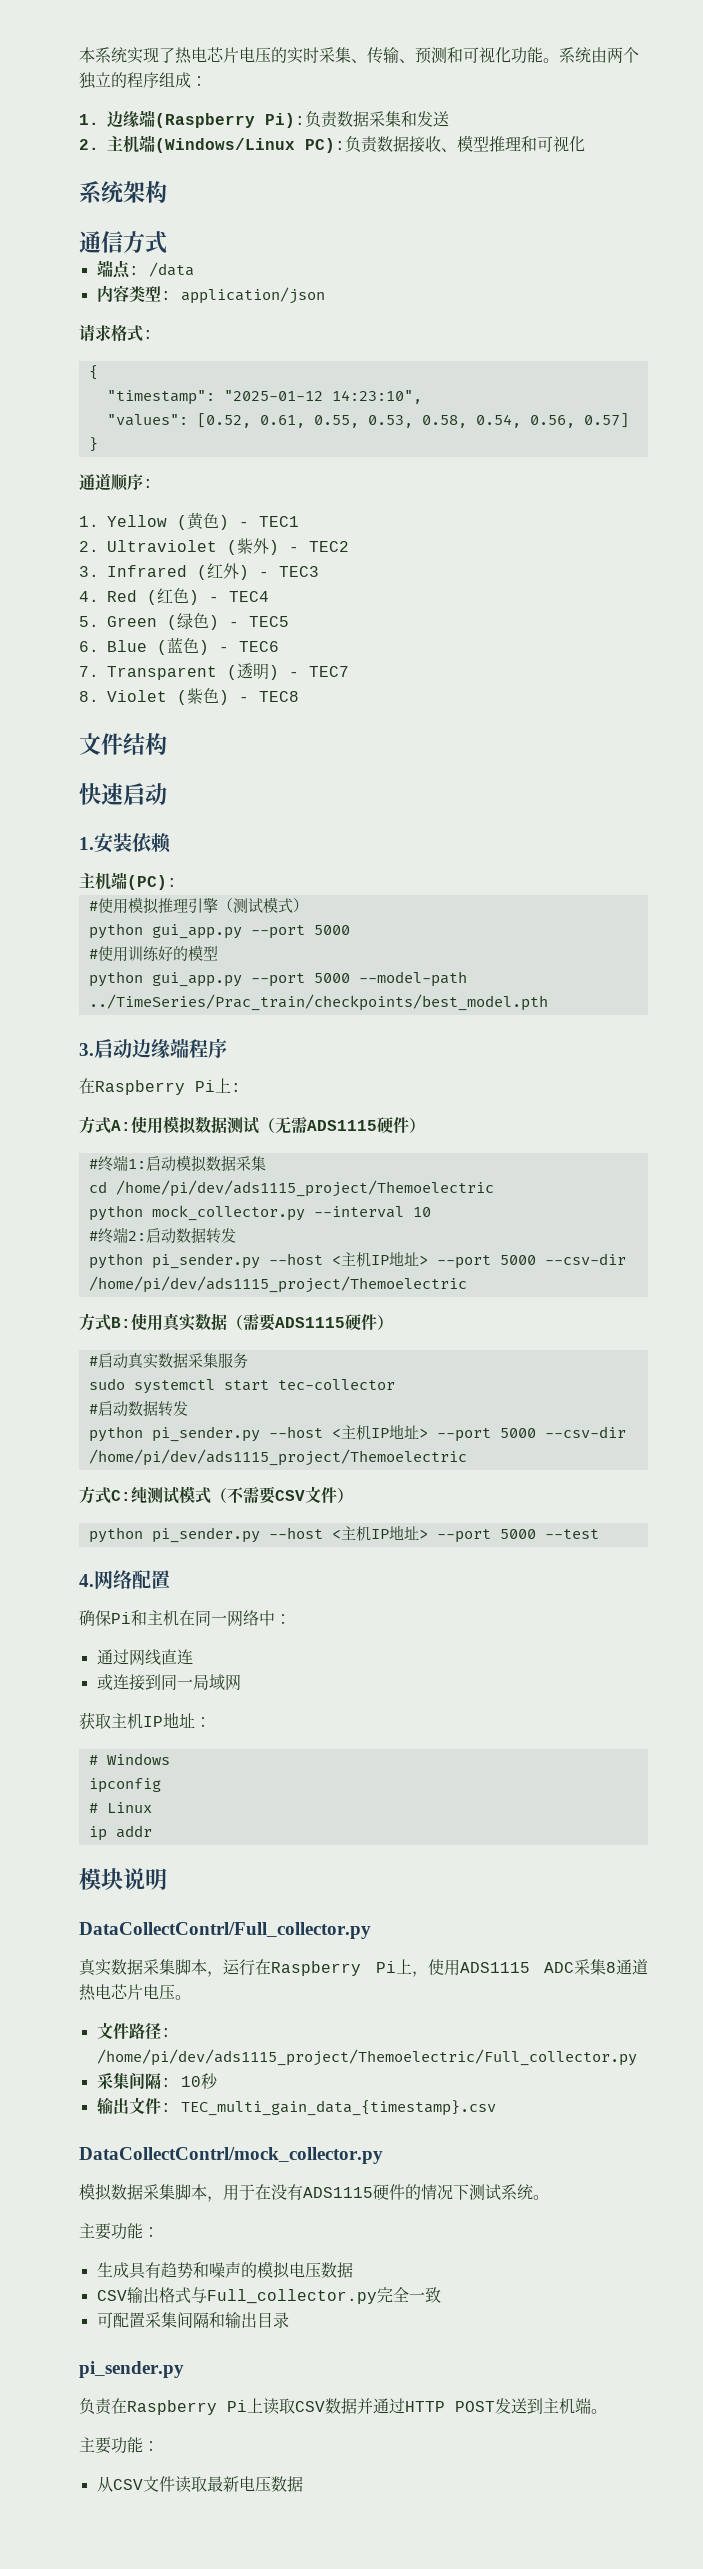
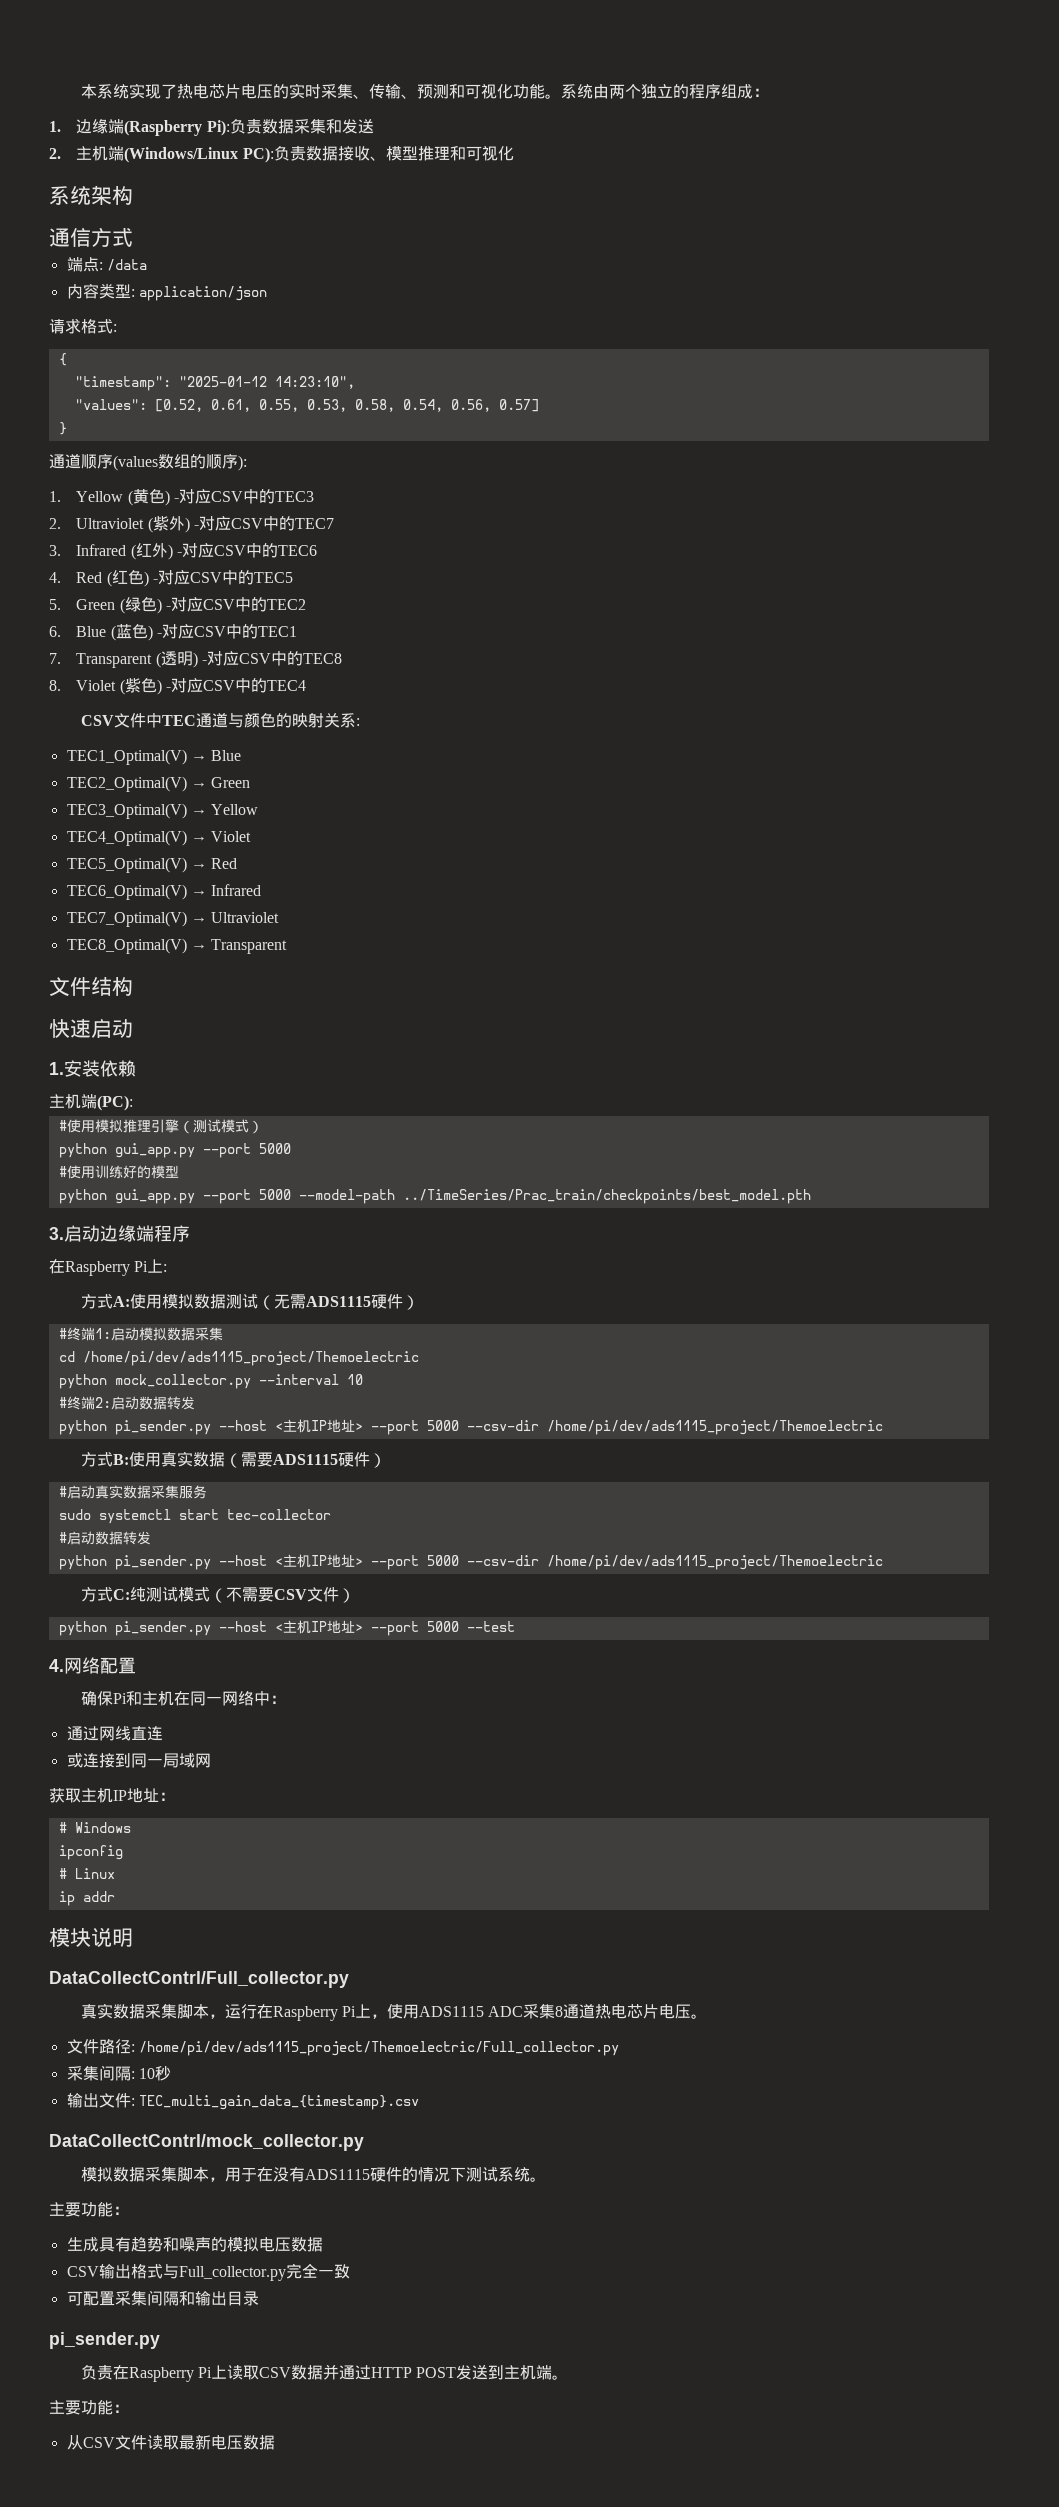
[143,479,153,488] : -> [113,454,247,471] (values数组的顺序):
[259,516,299,527] TEC1 -> [179,489,315,504] 对应CSV中的TEC3
[309,541,349,552] TEC2 -> [199,516,335,531] 对应CSV中的TEC7
[279,566,319,577] TEC3 -> [182,543,318,558] 对应CSV中的TEC6
[229,591,269,602] TEC4 -> [158,570,294,585] 对应CSV中的TEC5
[249,616,289,627] TEC5 -> [171,597,307,612] 对应CSV中的TEC2
[239,641,279,652] TEC6 -> [162,624,298,639] 对应CSV中的TEC1
[309,666,349,677] TEC7 -> [207,651,343,666] 对应CSV中的TEC8
[259,691,299,702] TEC8 -> [171,678,307,693] [80,713,360,728] [66,749,242,765] [66,776,251,792] [66,803,259,819] [66,830,252,846] [66,857,238,873] [66,884,262,900] [66,911,280,927] [66,938,288,954] 对应CSV中的TEC4 // CSV文件中TEC通道与颜色的映射关系: // TEC1_Optimal(V) → Blue // TEC2_Optimal(V) → Green // TEC3_Optimal(V) → Yellow // TEC4_Optimal(V) → Violet // TEC5_Optimal(V) → Red // TEC6_Optimal(V) → Infrared // TEC7_Optimal(V) → Ultraviolet // TEC8_Optimal(V) → Transparent

